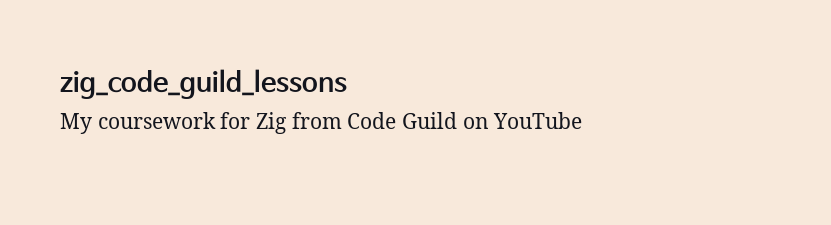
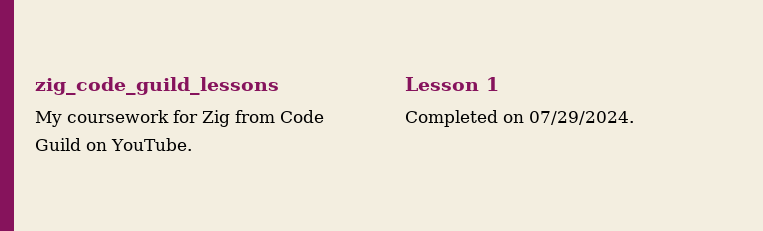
[493,112,583,129] YouTube -> [111,138,192,151] [405,77,499,91] [405,110,634,127] YouTube. // Lesson 1 // Completed on 07/29/2024.

